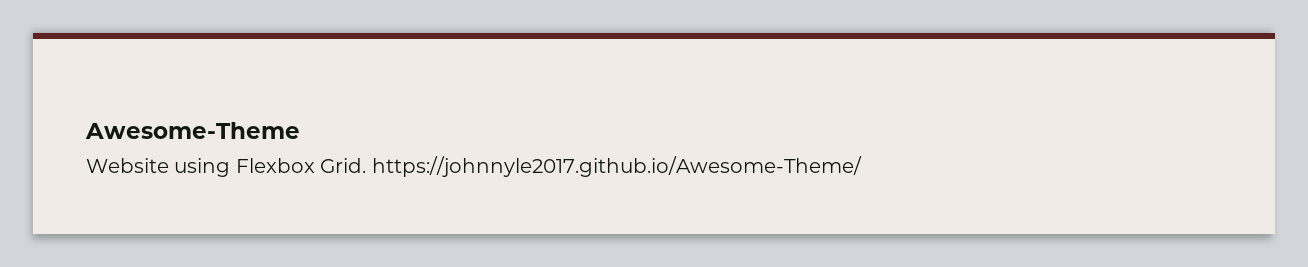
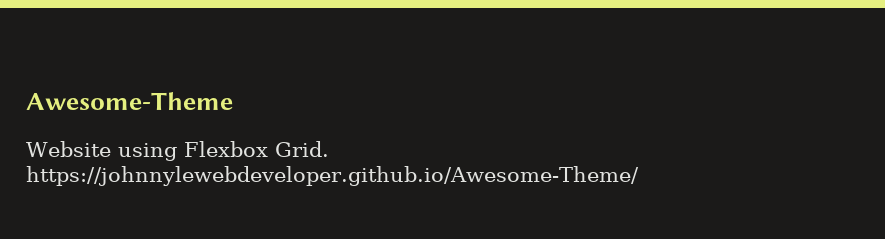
[371,156,862,177] https://johnnyle2017.github.io/Awesome-Theme/ -> [26,166,639,186] https://johnnylewebdeveloper.github.io/Awesome-Theme/

